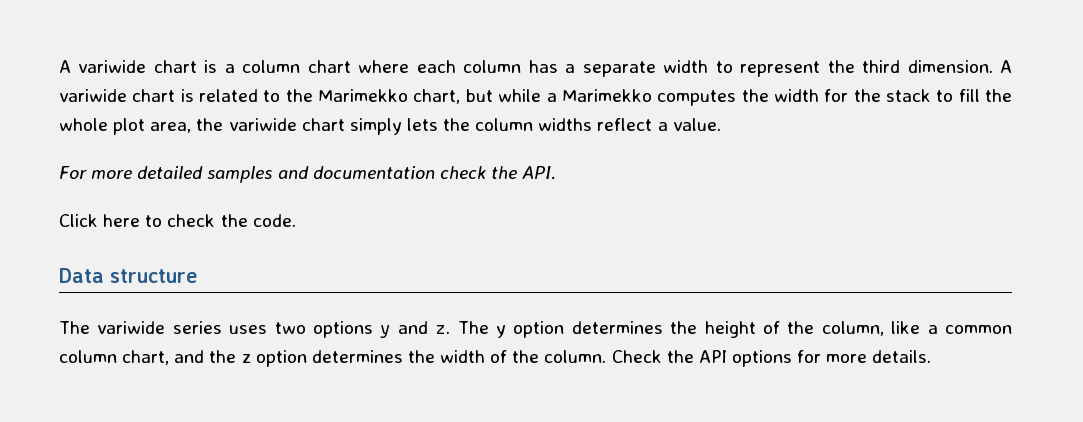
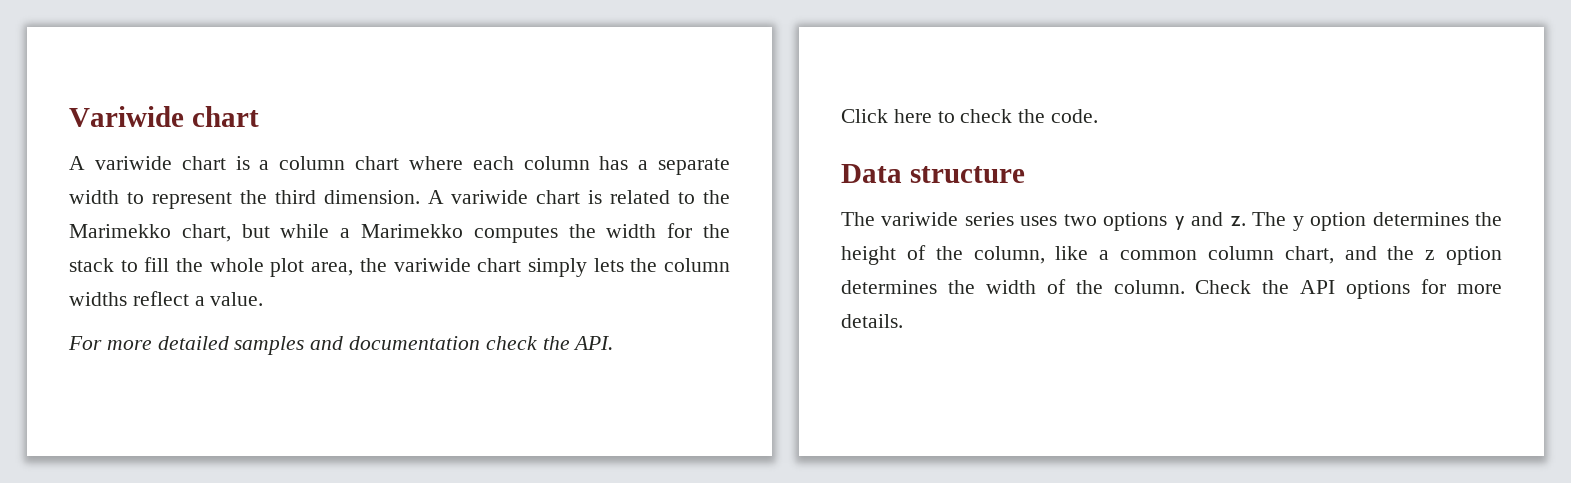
(59, 66) none -> [69,106,259,127] Variwide chart //

